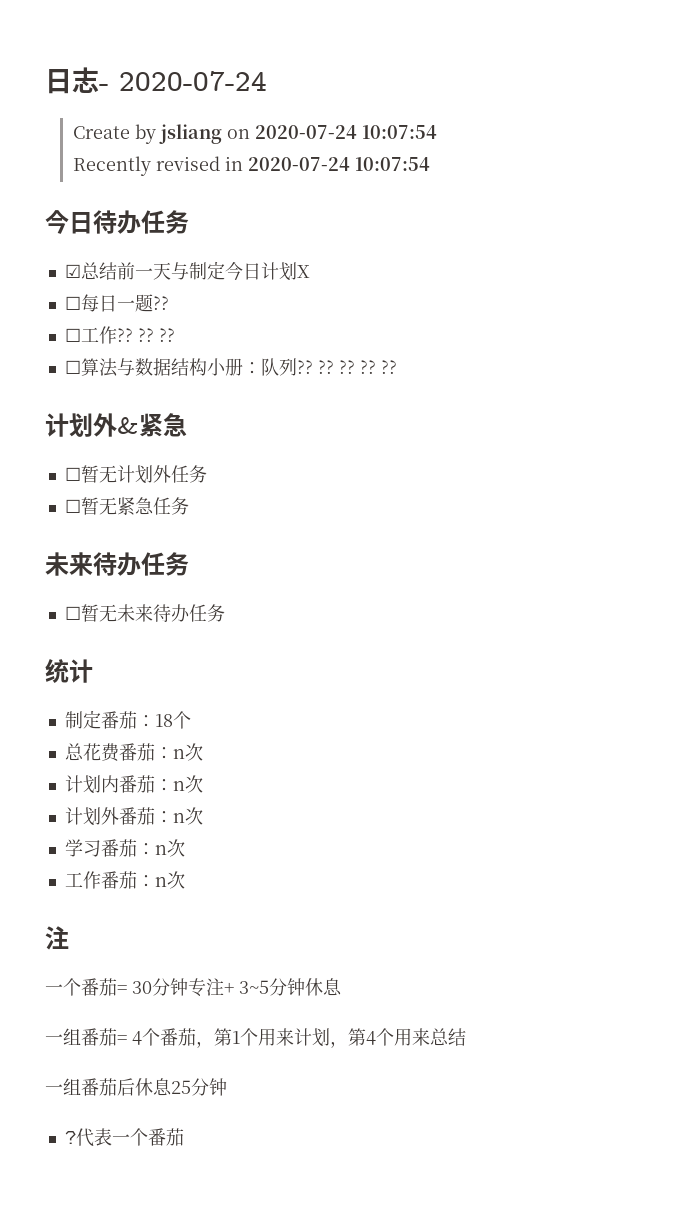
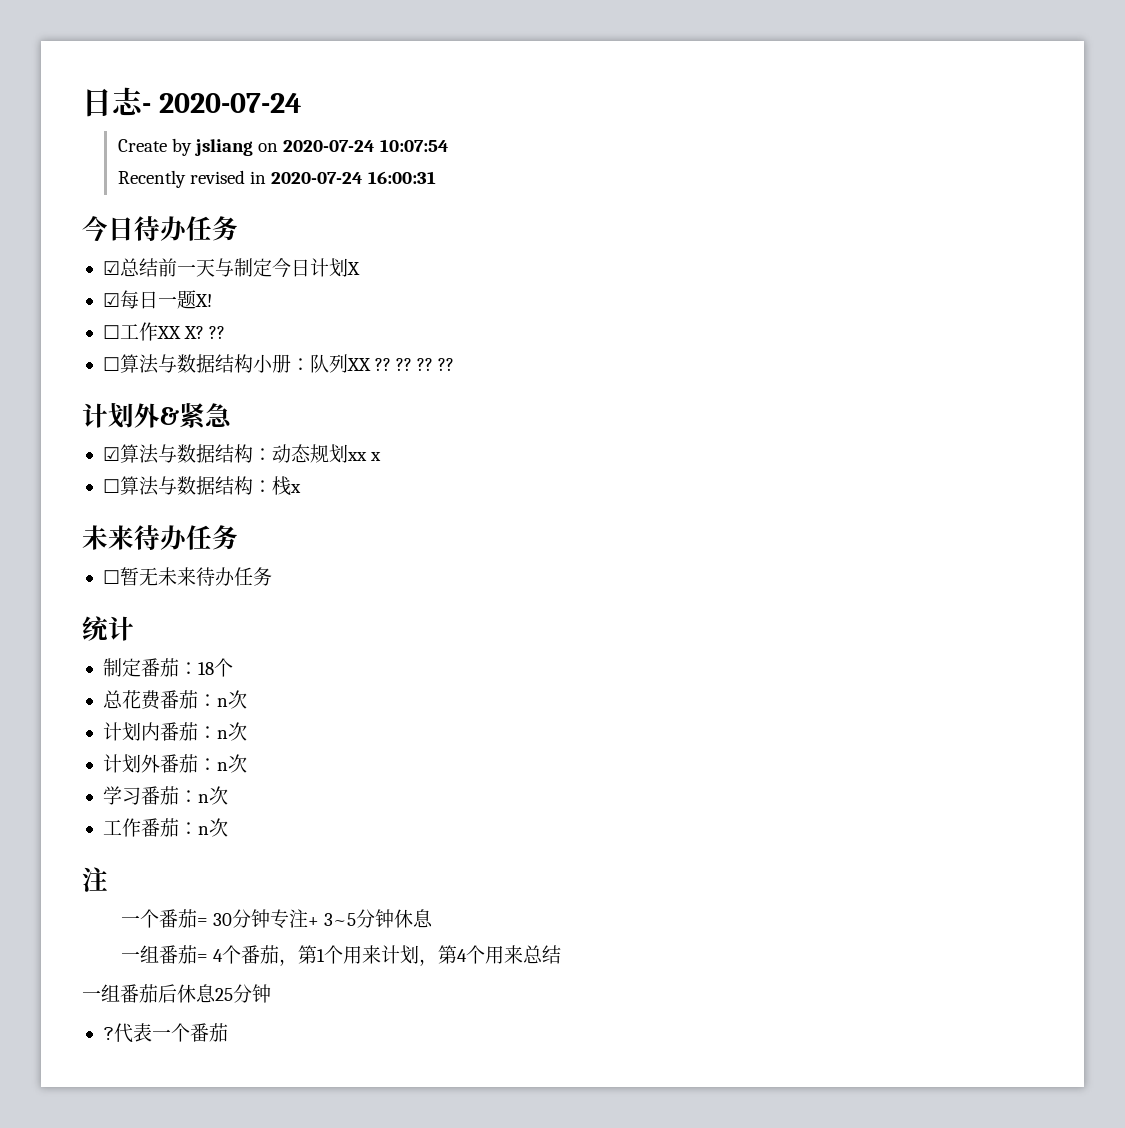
[354,157,430,171] 10:07:54 -> [368,171,437,184] 16:00:31
[64,296,81,310] ☐ -> [102,293,120,307] ☑
[152,296,169,310] ?? -> [194,294,212,307] X!
[116,328,154,342] ?? ?? -> [156,326,205,339] XX X?
[296,360,313,374] ?? -> [346,358,371,371] XX
[64,465,207,484] [64,497,189,515] ☐暂无计划外任务 // ☐暂无紧急任务 -> [102,444,382,464] [102,476,301,496] ☑算法与数据结构：动态规划xx x // ☐算法与数据结构：栈x

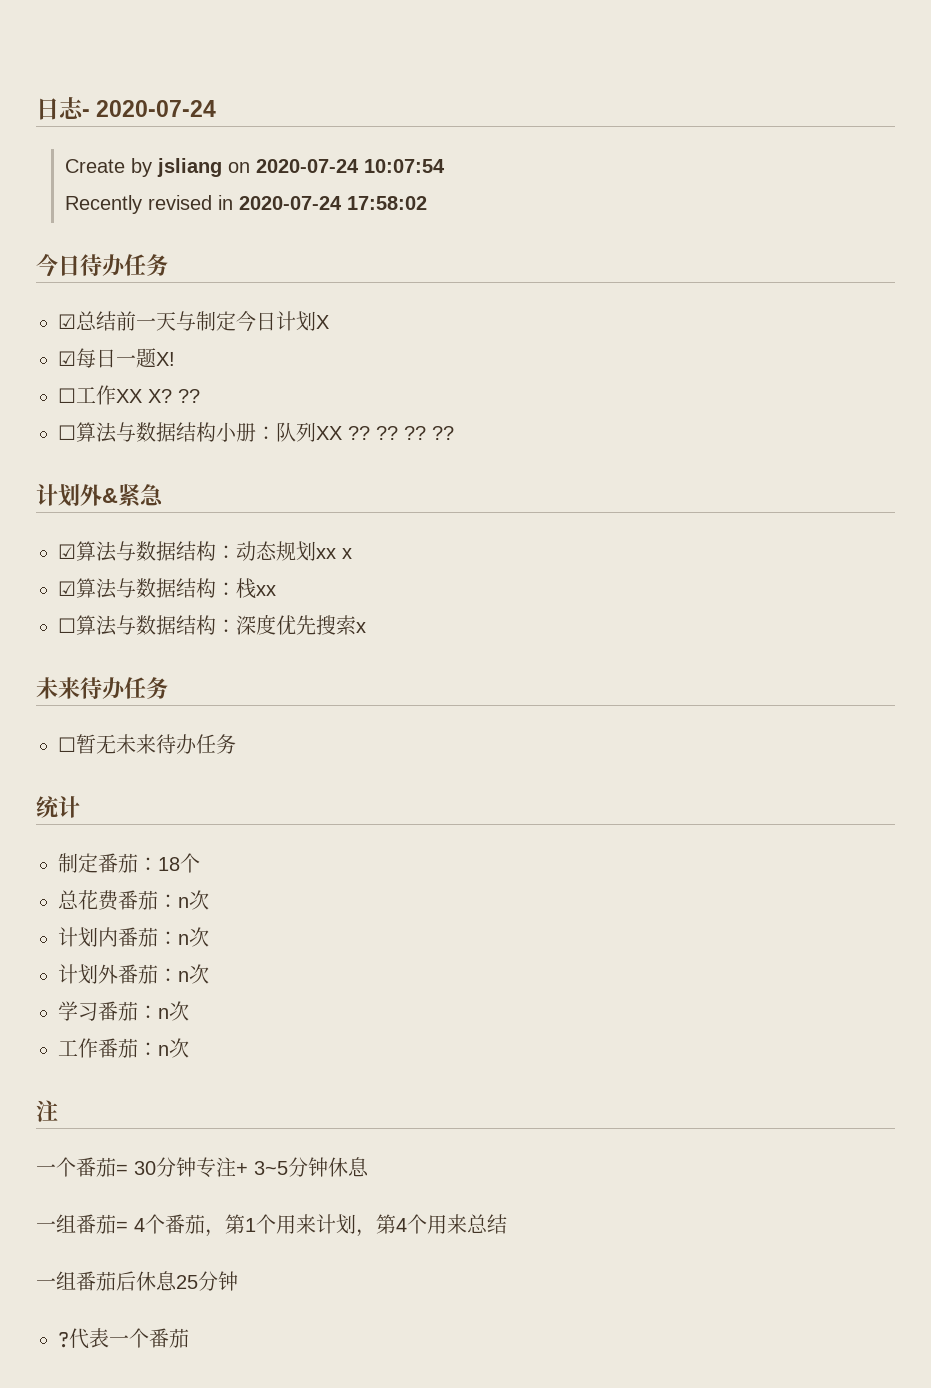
[368,171,437,184] 16:00:31 -> [346,196,427,210] 17:58:02
(382, 456) none -> [58,578,276,599] // ☑算法与数据结构：栈xx
[271,476,291,496] 栈 -> [236,614,356,635] 深度优先搜索

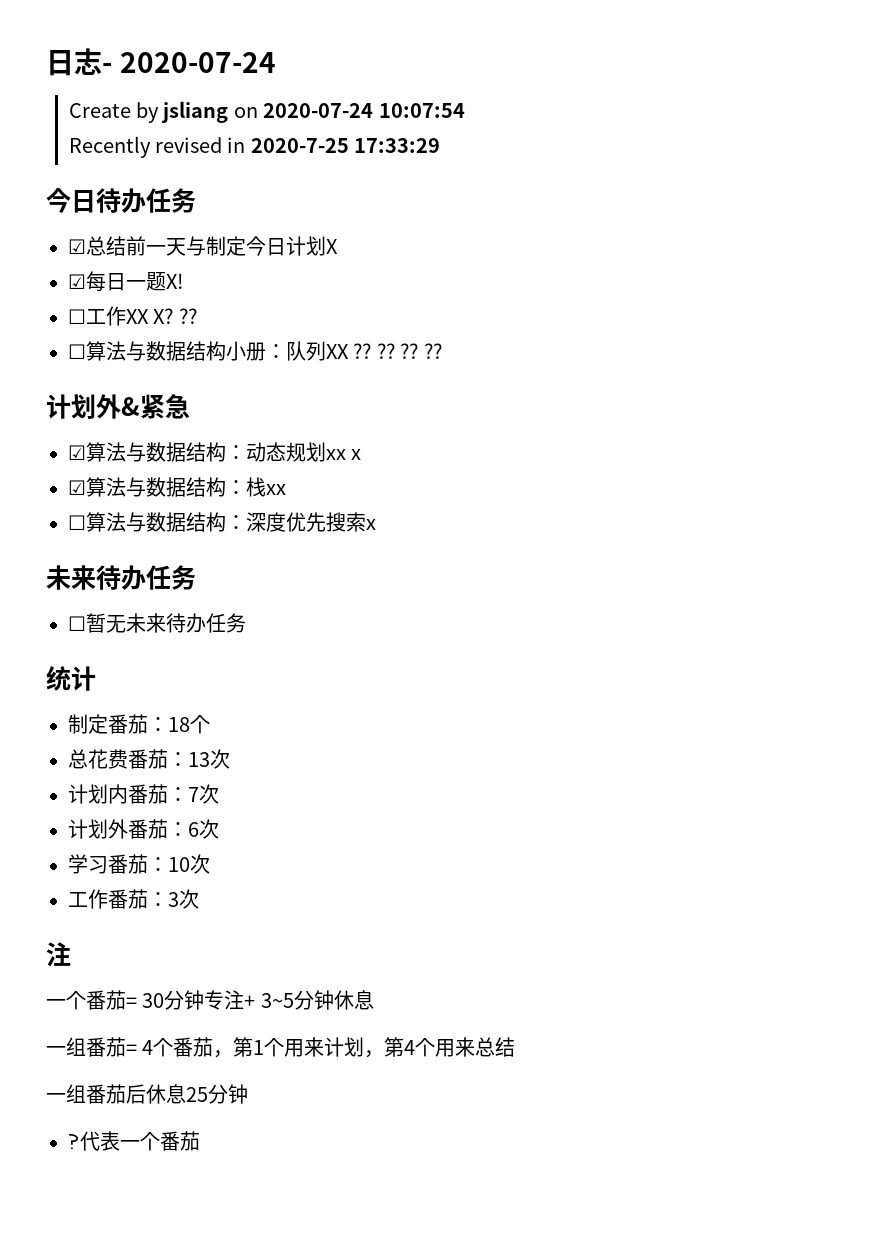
[238,196,427,210] 2020-07-24 17:58:02 -> [250,138,441,153] 2020-7-25 17:33:29
[178,897,189,908] n -> [188,752,210,767] 13
[178,934,189,945] n -> [188,787,199,802] 7
[178,971,189,982] n -> [188,822,199,837] 6
[158,1008,169,1019] n -> [168,857,190,872] 10
[158,1045,169,1056] n -> [168,892,179,907] 3

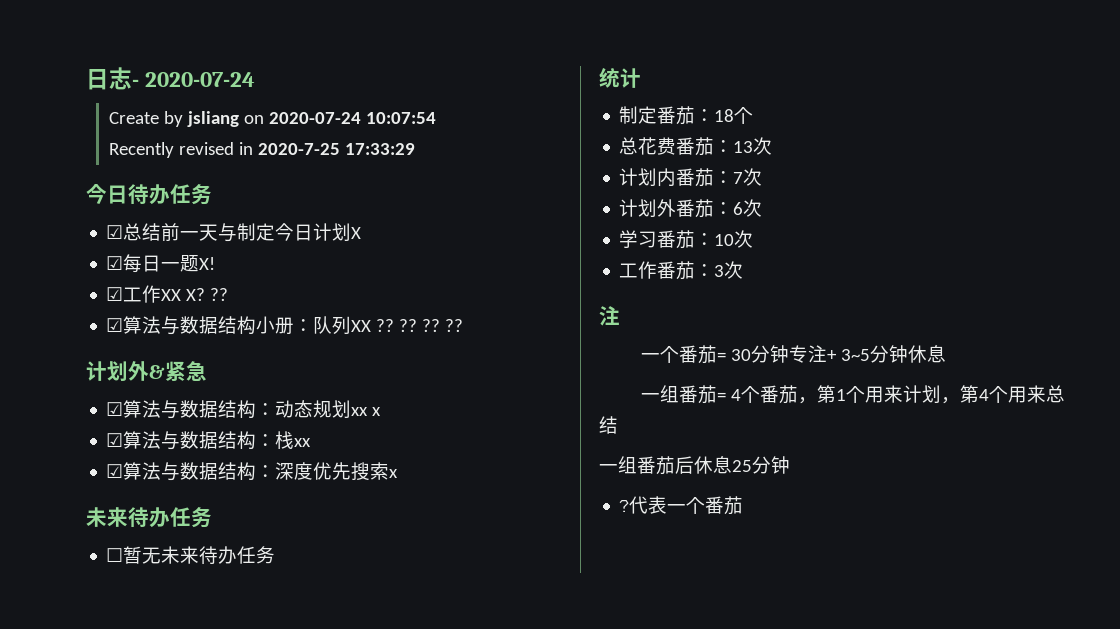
[68,309,86,324] ☐ -> [106,287,124,301] ☑
[68,344,86,359] ☐ -> [106,318,124,332] ☑
[68,515,86,530] ☐ -> [106,464,124,478] ☑

